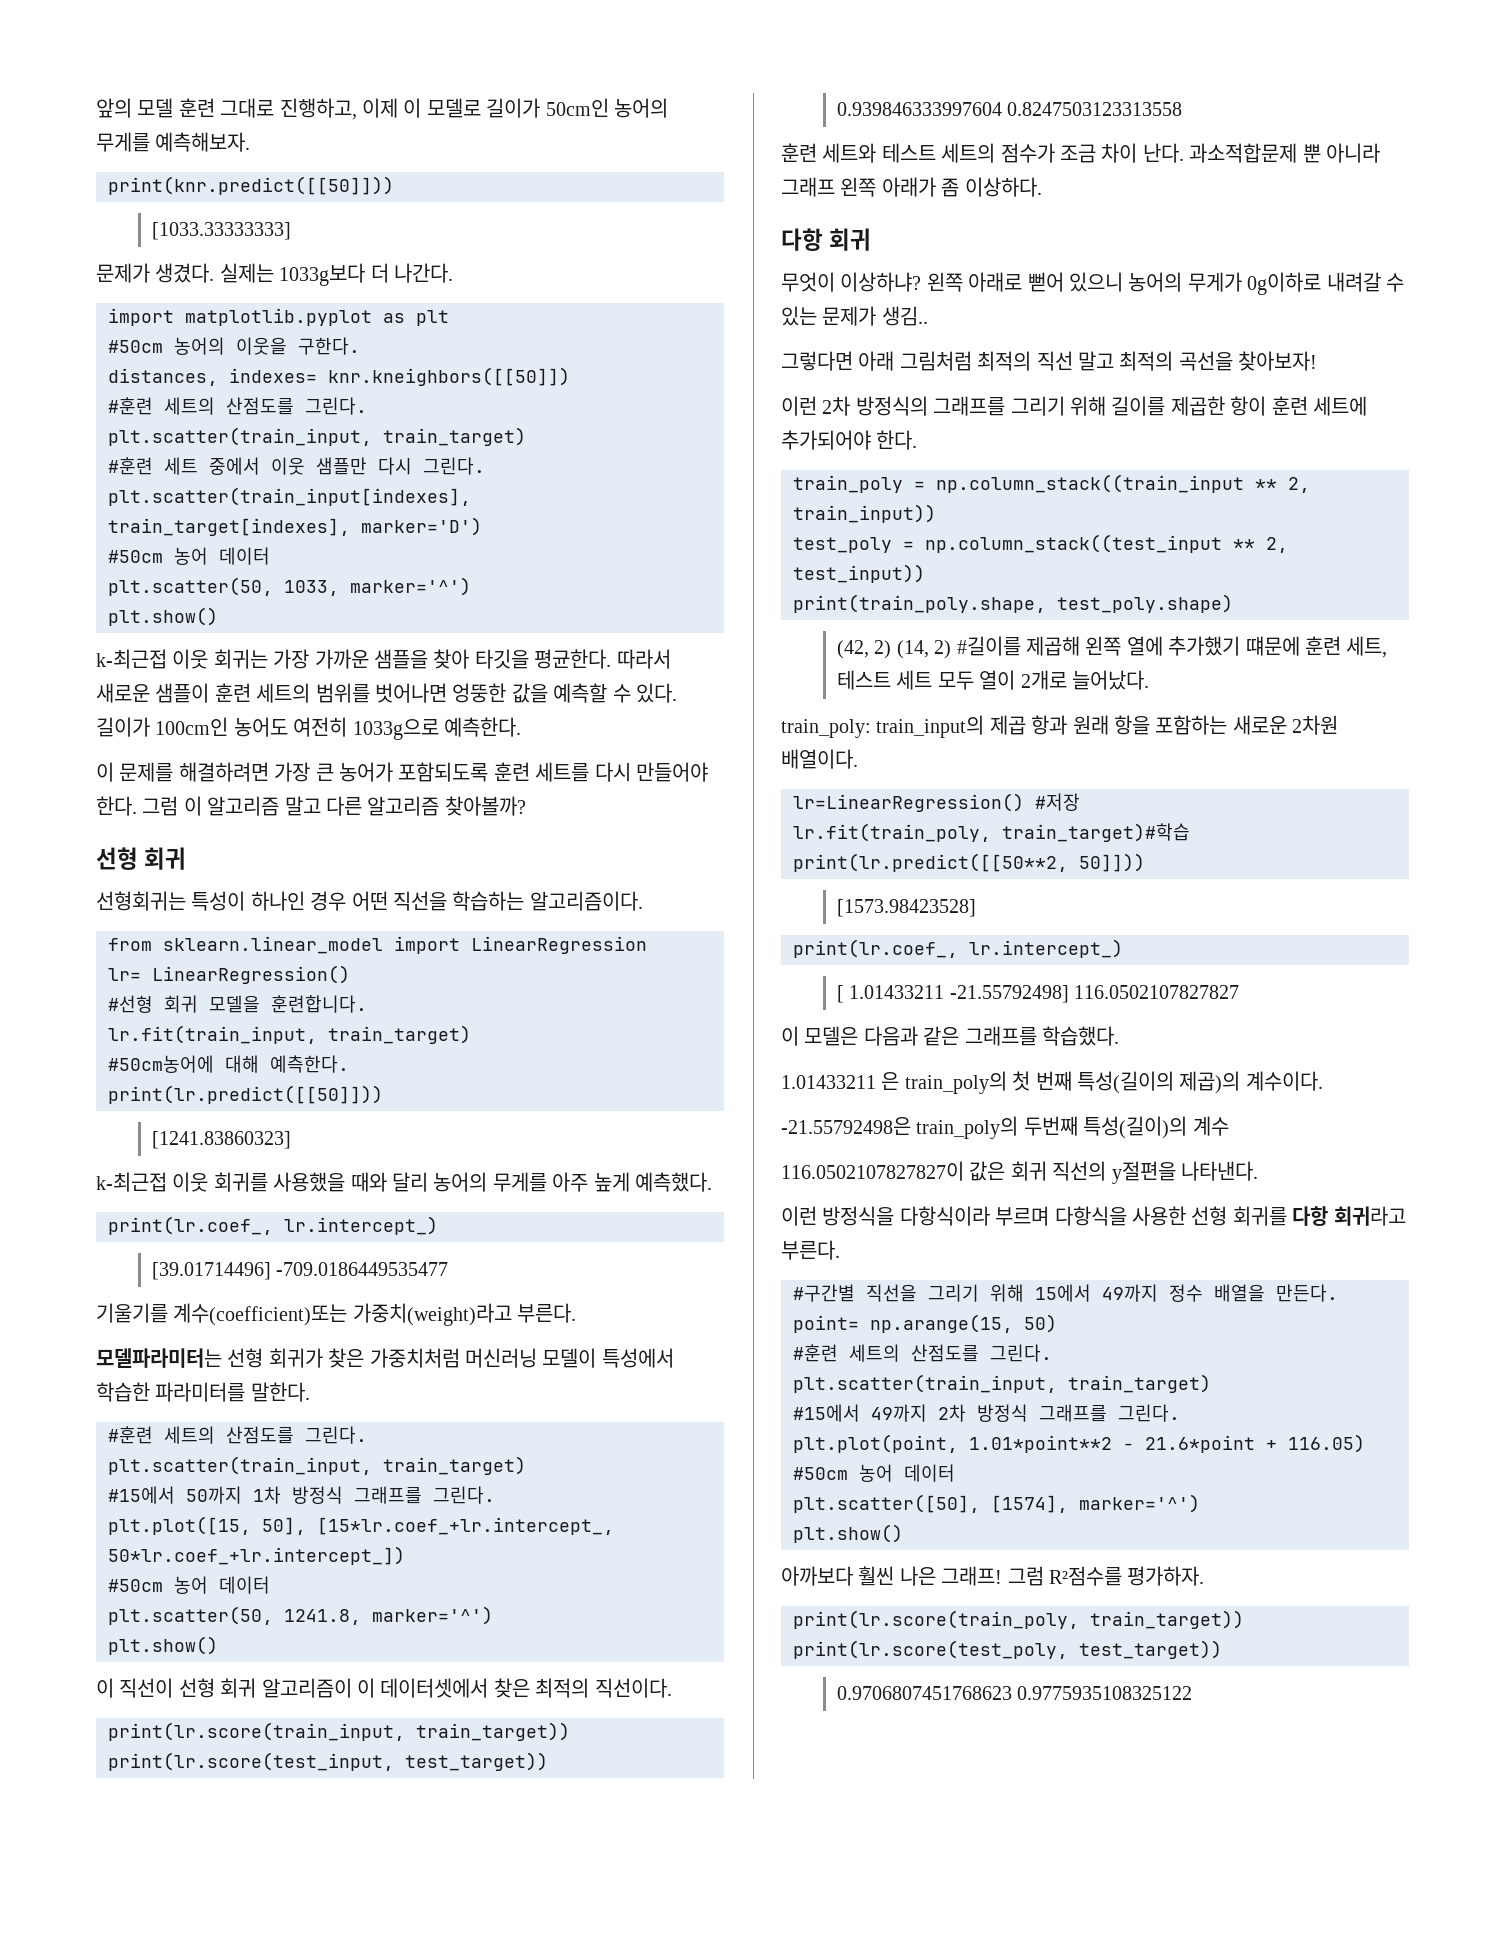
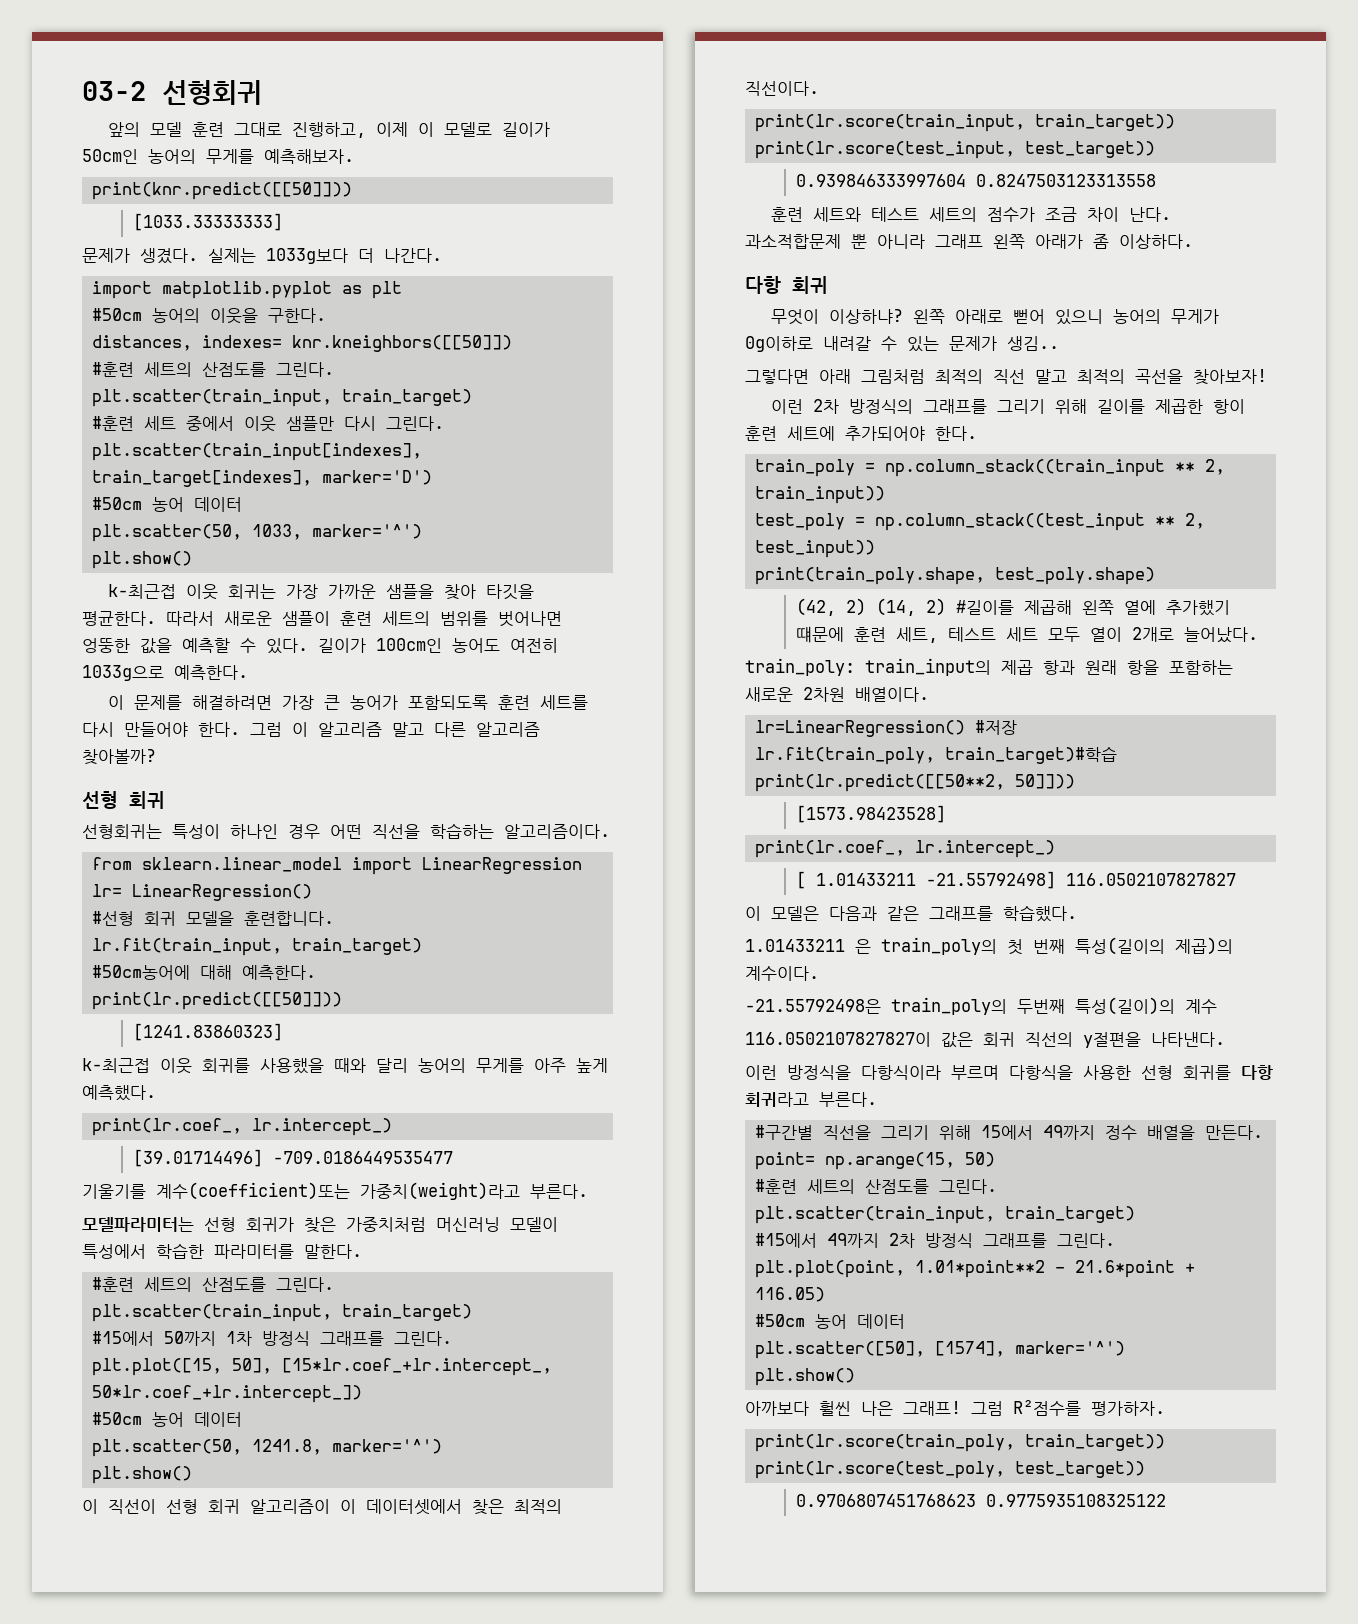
(96, 108) none -> [82,80,262,105] 03-2 선형회귀 //

